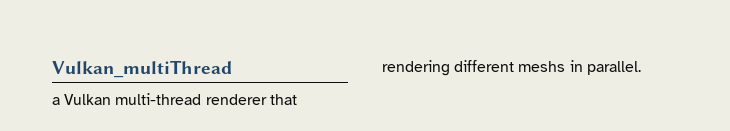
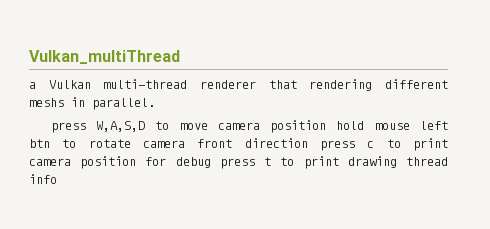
(641, 68) none -> [50,120,448,133] [29,138,448,151] [29,156,449,169] [29,174,57,184] // press W,A,S,D to move camera position hold mouse left btn to rotate camera front direction press c to print camera position for debug press t to print drawing thread info

